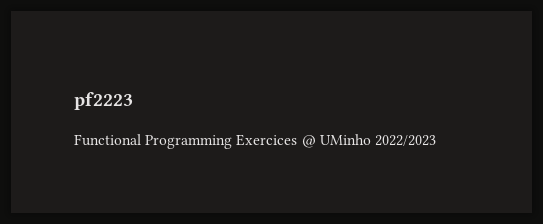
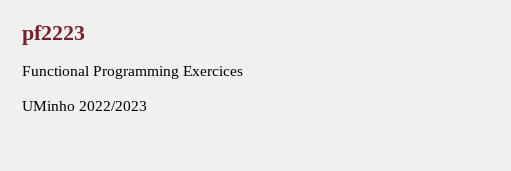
[301,135,316,148] @ -> (244, 71) //

